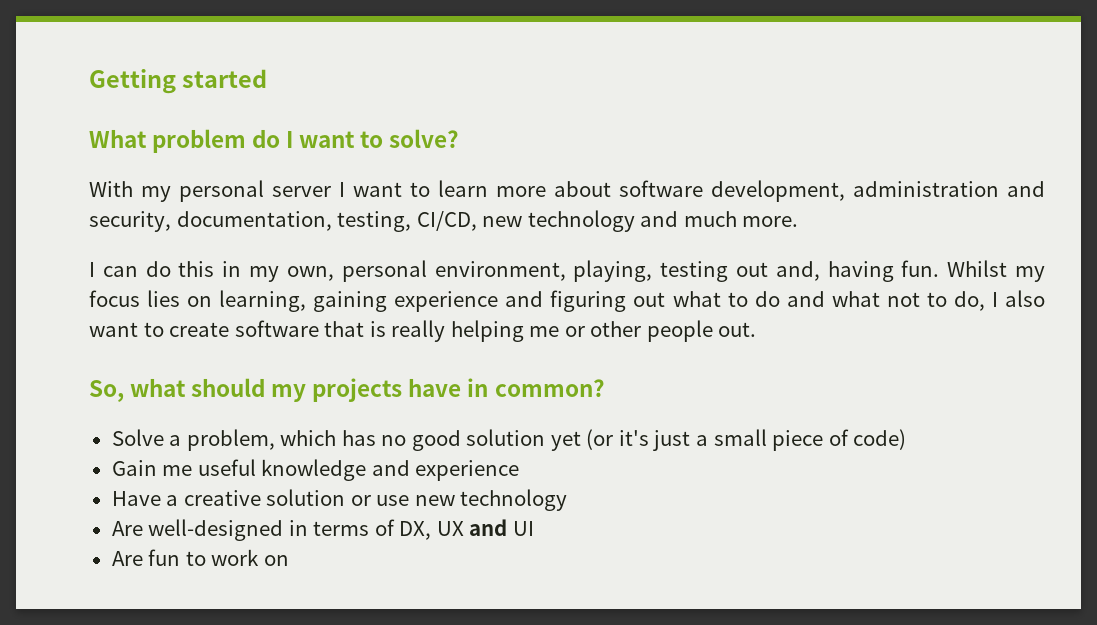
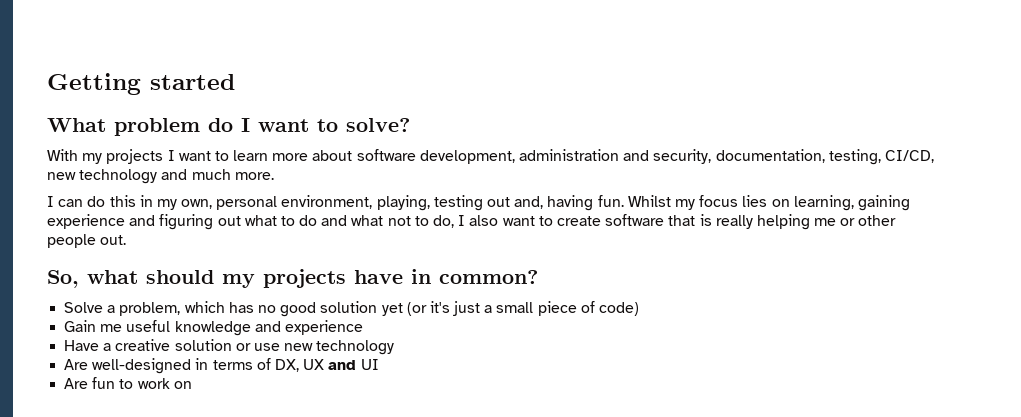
[179,180,331,202] personal server -> [106,149,164,164] projects

